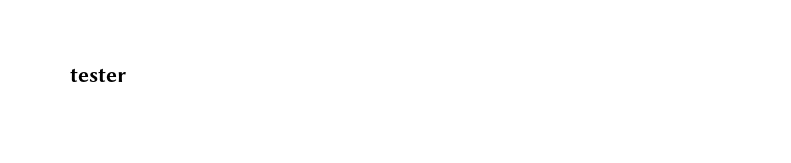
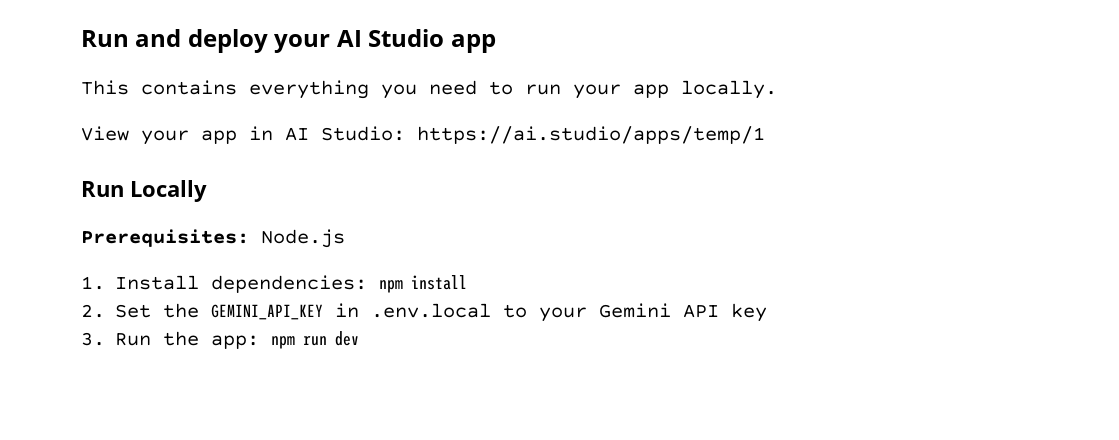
[70,68,126,82] tester -> [81,29,496,53] [81,80,777,99] [81,126,765,145] [81,180,207,202] [81,229,345,248] [81,275,468,293] [81,303,768,322] [81,331,360,349] Run and deploy your AI Studio app // This contains everything you need to run your app locally. // View your app in AI Studio: https://ai.studio/apps/temp/1 // Run Locally // Prerequisites: Node.js // 1. Install dependencies: npm install // 2. Set the GEMINI_API_KEY in .env.local to your Gemini API key // 3. Run the app: npm run dev

